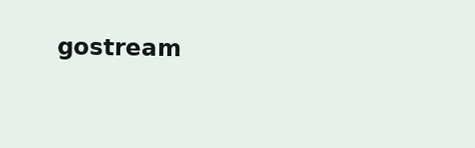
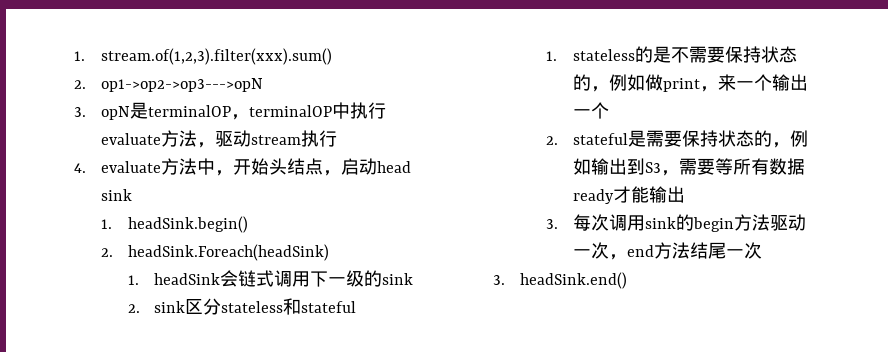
[57,38,182,62] gostream -> [74,48,332,65] [74,78,263,92] [74,102,386,120] [100,130,337,148] [74,158,411,176] [100,189,132,201] [100,216,248,233] [100,244,329,261] [127,270,414,287] [127,298,357,315] [546,46,798,63] [573,74,809,92] [573,102,610,119] [546,130,809,148] [573,158,806,176] [573,186,686,204] [546,214,807,232] [573,242,763,260] [492,272,627,289] 1. stream.of(1,2,3).filter(xxx).sum() // 2. op1->op2->op3--->opN // 3. opN是terminalOP，terminalOP中执行evaluate方法，驱动stream执行 // 4. evaluate方法中，开始头结点，启动head sink // 1. headSink.begin() // 2. headSink.Foreach(headSink) // 1. headSink会链式调用下一级的sink // 2. sink区分stateless和stateful // 1. stateless的是不需要保持状态的，例如做print，来一个输出一个 // 2. stateful是需要保持状态的，例如输出到S3，需要等所有数据ready才能输出 // 3.每次调用sink的begin方法驱动一次，end方法结尾一次 // 3. headSink.end()

